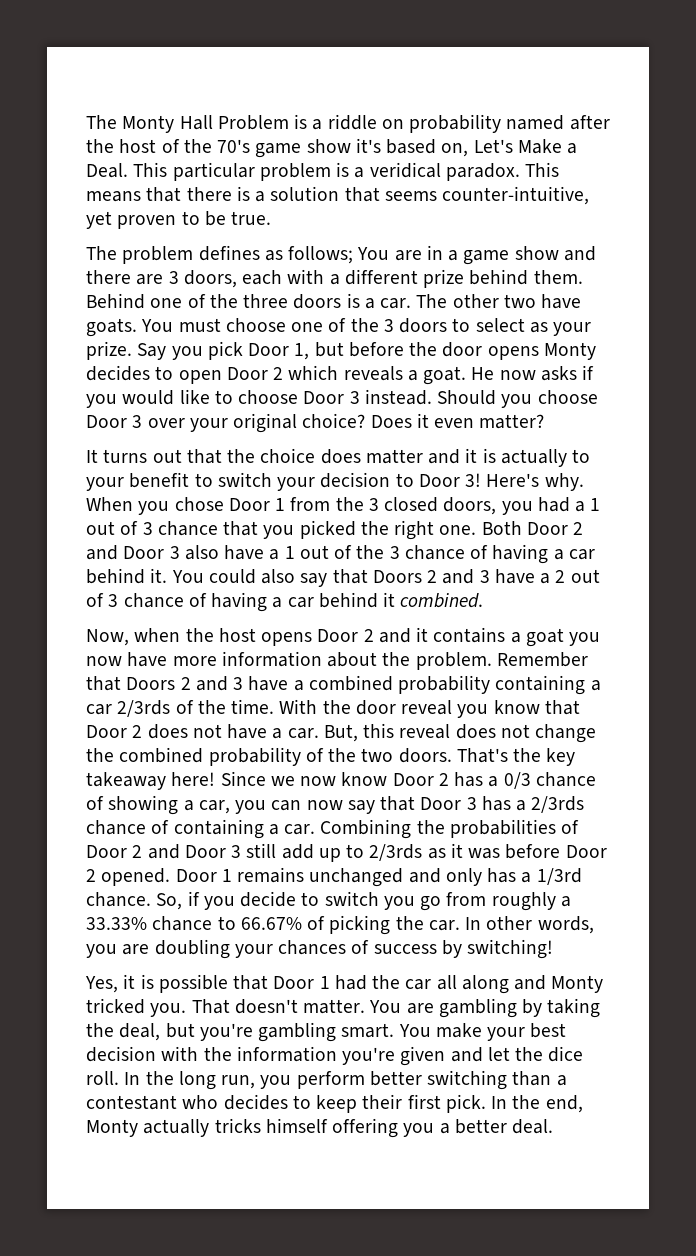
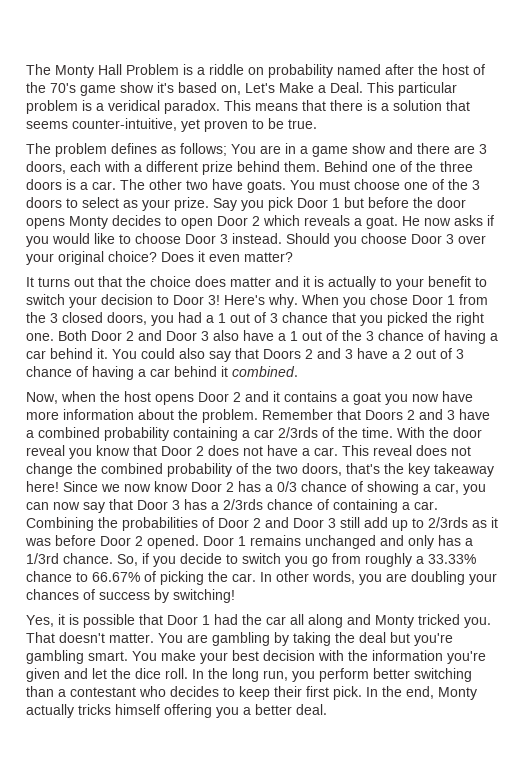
[294,343,310,360] 1, -> [332,198,340,208] 1
[323,723,395,742] But, this -> [342,445,369,456] This
[398,748,508,763] doors. That's -> [302,463,380,476] doors, that's
[119,1023,161,1041] deal, -> [359,632,386,643] deal

